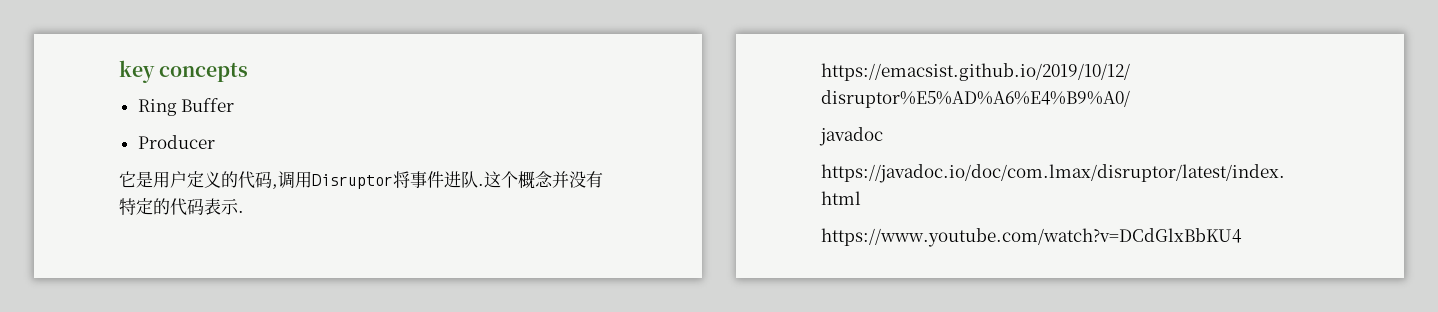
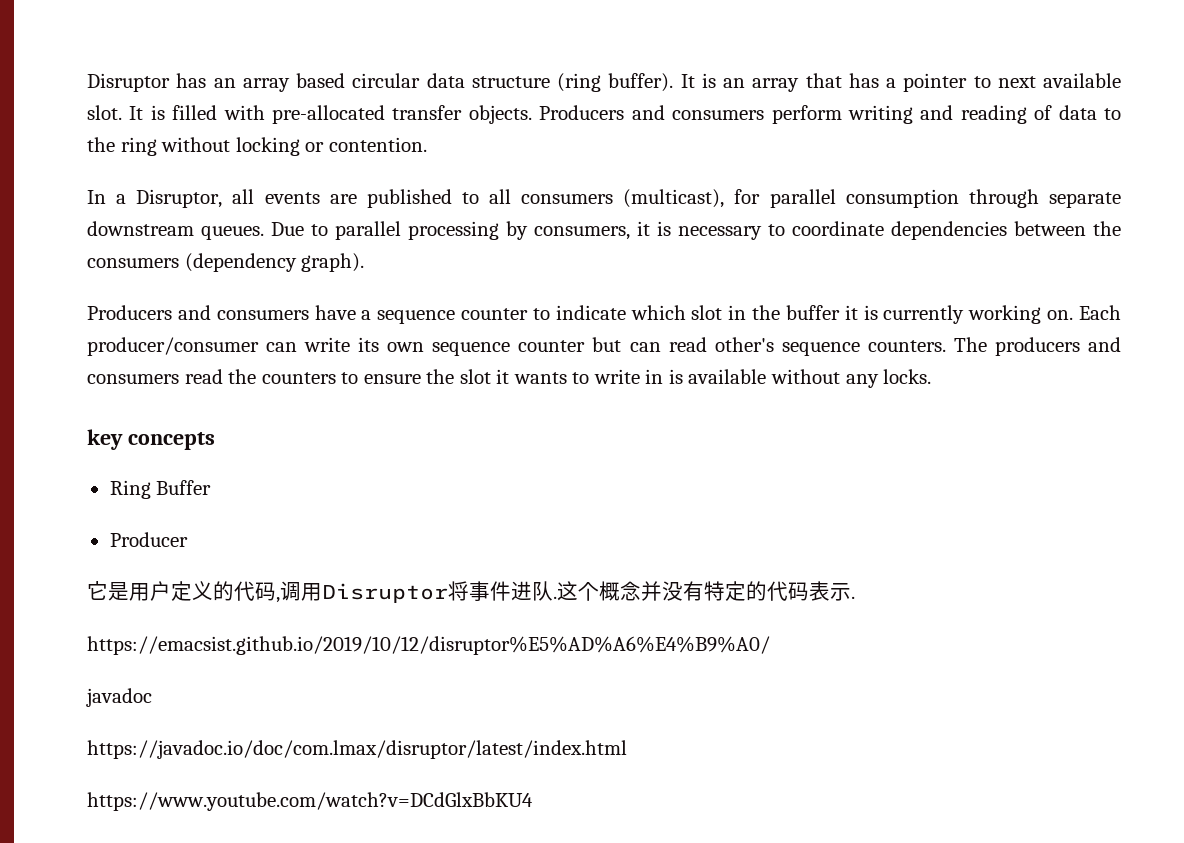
(119, 71) none -> [87,73,1121,92] [87,105,1121,124] [87,137,427,156] [87,189,1121,208] [87,221,1121,240] [87,253,365,272] [87,305,1122,324] [87,337,1122,356] [87,369,932,388] Disruptor has an array based circular data structure (ring buffer). It is an array that has a pointer to next available slot. It is filled with pre-allocated transfer objects. Producers and consumers perform writing and reading of data to the ring without locking or contention. // In a Disruptor, all events are published to all consumers (multicast), for parallel consumption through separate downstream queues. Due to parallel processing by consumers, it is necessary to coordinate dependencies between the consumers (dependency graph). // Producers and consumers have a sequence counter to indicate which slot in the buffer it is currently working on. Each producer/consumer can write its own sequence counter but can read other's sequence counters. The producers and consumers read the counters to ensure the slot it wants to write in is available without any locks. //

